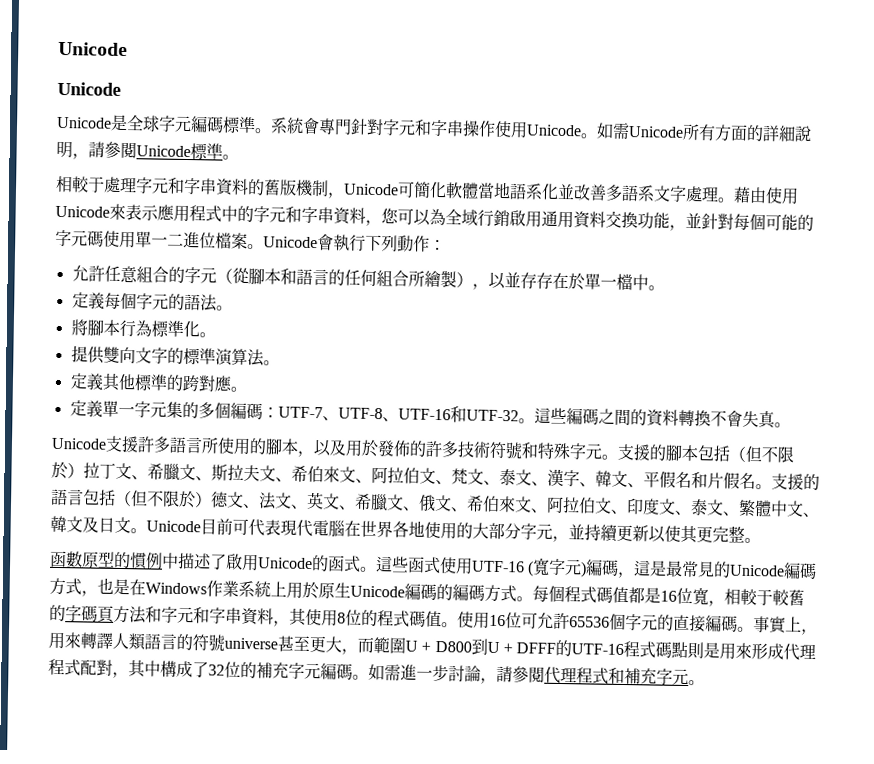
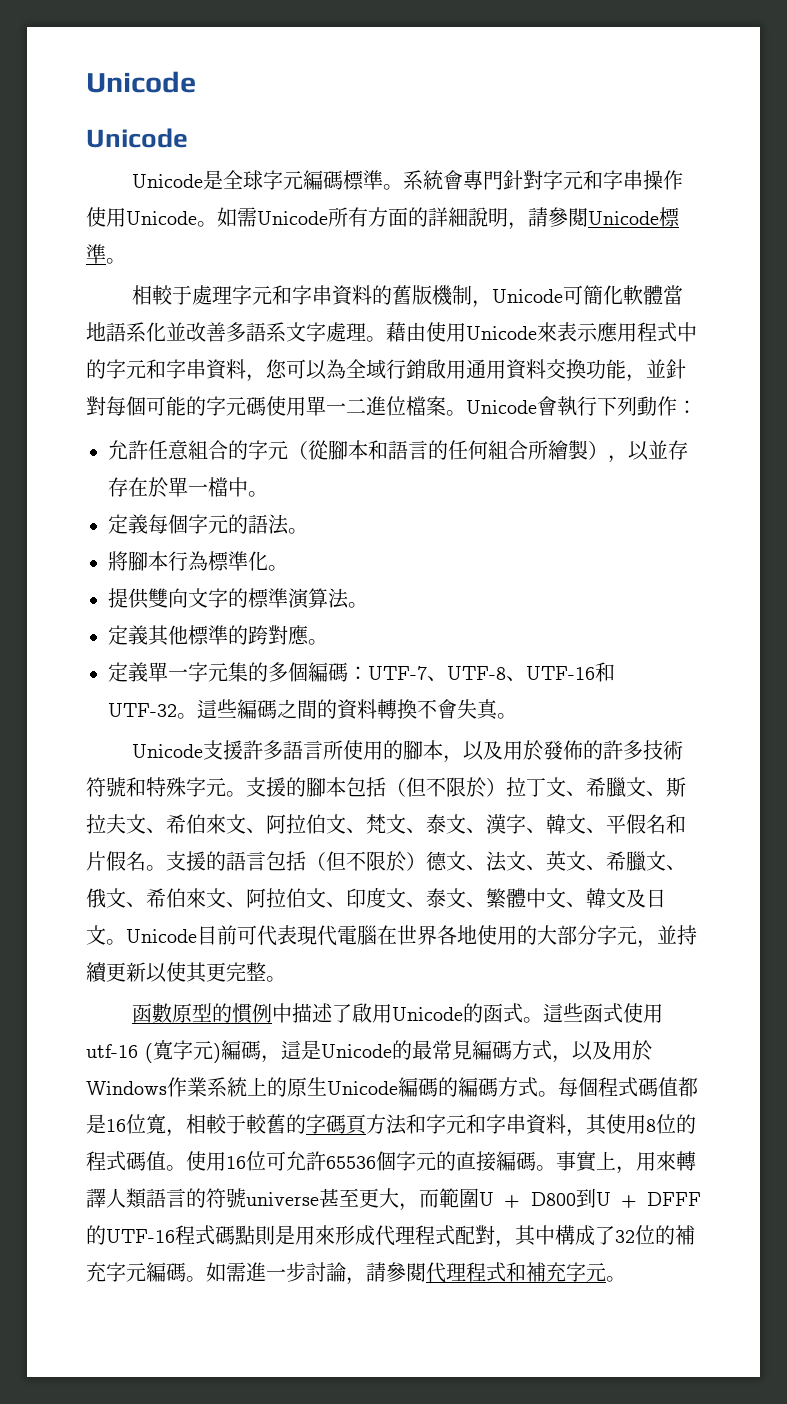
[471,560,525,573] UTF-16 -> [86,1044,138,1058] utf-16
[665,560,786,578] 最常見的Unicode -> [321,1040,472,1060] Unicode的最常見
[97,577,146,596] 也是在 -> [572,1040,652,1061] 以及用於
[286,581,319,600] 用於 -> [267,1077,287,1097] 的

